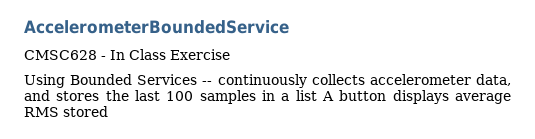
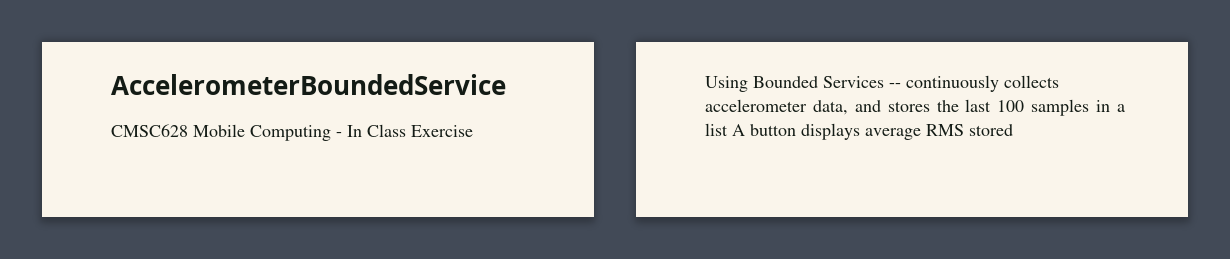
(97, 55) none -> [193,124,331,141] Mobile Computing

